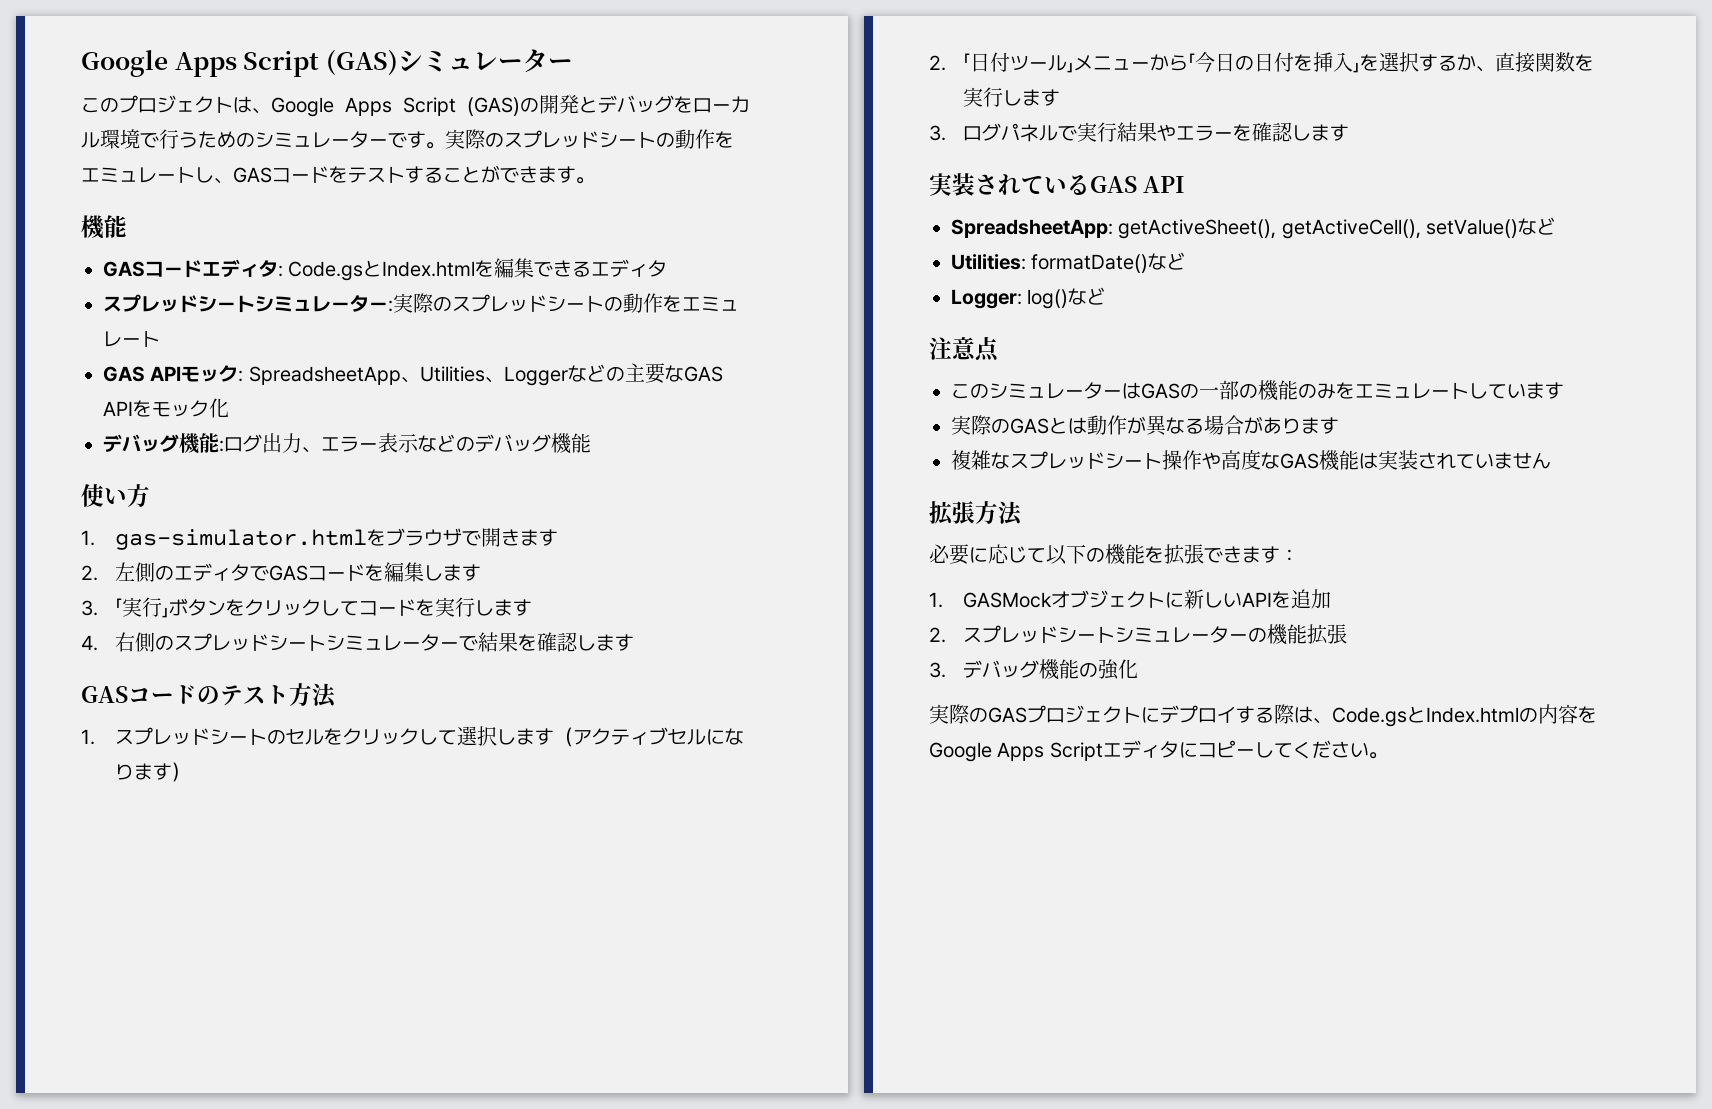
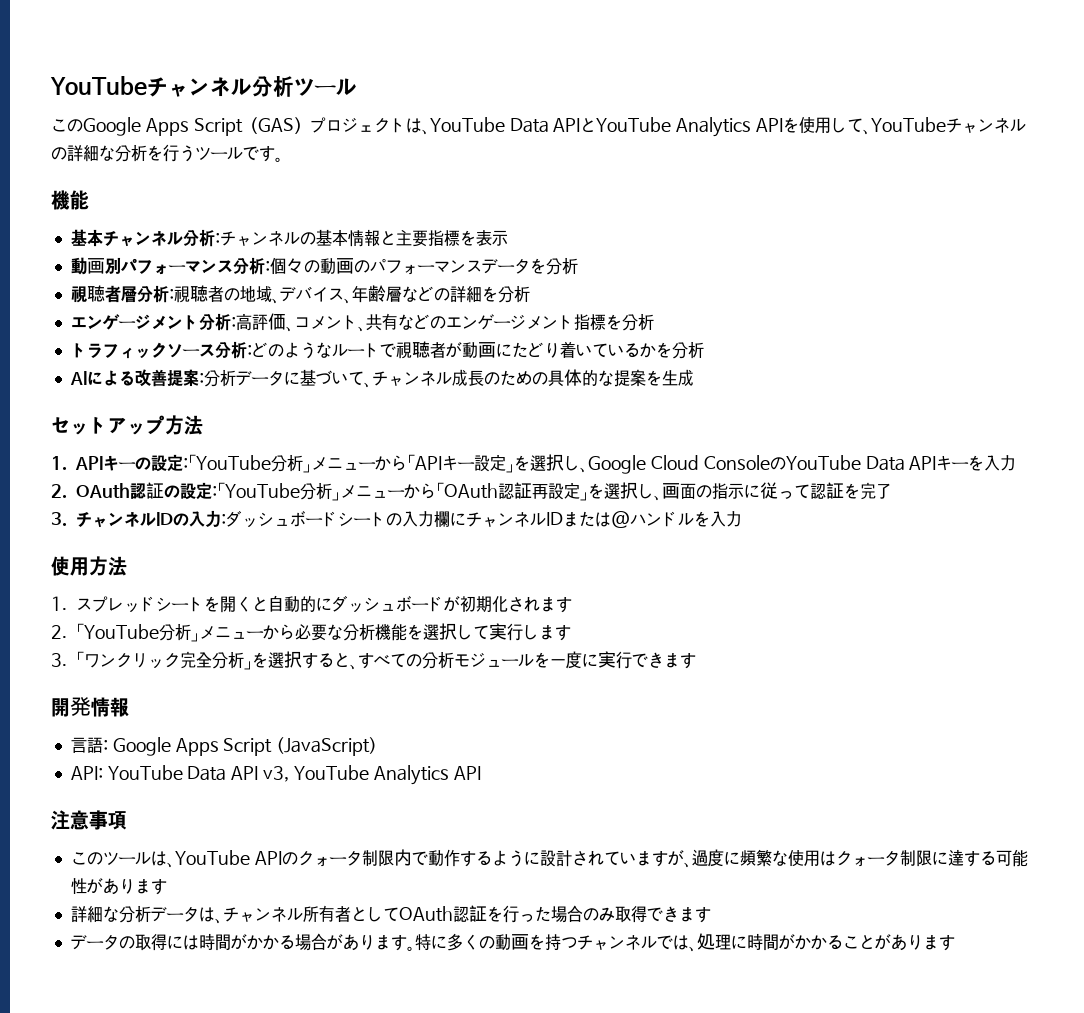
[81,49,573,77] [81,94,750,117] [81,129,734,149] [81,165,595,184] [81,215,127,239] [103,258,668,281] [103,293,739,313] [103,330,160,347] [103,363,723,386] [103,398,229,418] [103,433,591,454] [81,484,150,507] [81,528,558,550] [81,562,481,582] [81,597,532,618] [81,632,634,652] [81,685,289,706] Google Apps Script (GAS)シミュレーター // このプロジェクトは、Google Apps Script (GAS)の開発とデバッグをローカル環境で行うためのシミュレーターです。実際のスプレッドシートの動作をエミュレートし、GASコードをテストすることができます。 // 機能 // GASコードエディタ: Code.gsとIndex.htmlを編集できるエディタ // スプレッドシートシミュレーター:実際のスプレッドシートの動作をエミュレート // GAS APIモック: SpreadsheetApp、Utilities、Loggerなどの主要なGAS APIをモック化 // デバッグ機能:ログ出力、エラー表示などのデバッグ機能 // 使い方 // 1. gas-simulator.htmlをブラウザで開きます // 2.左側のエディタでGASコードを編集します // 3.「実行」ボタンをクリックしてコードを実行します // 4.右側のスプレッドシートシミュレーターで結果を確認します // GASコードのテスト -> [50,76,357,97] [51,117,1027,137] [51,144,283,162] [51,190,89,210] [70,229,508,247] [70,257,578,275] [70,285,530,304] [70,313,654,332] [70,341,704,359] [69,369,694,388] [51,415,203,435] [51,454,1017,474] [51,482,892,501] [51,510,742,528] [51,556,89,576] YouTubeチャンネル分析ツール // このGoogle Apps Script（GAS）プロジェクトは、YouTube Data APIとYouTube Analytics APIを使用して、YouTubeチャンネルの詳細な分析を行うツールです。 // 機能 // 基本チャンネル分析:チャンネルの基本情報と主要指標を表示 // 動画別パフォーマンス分析:個々の動画のパフォーマンスデータを分析 // 視聴者層分析:視聴者の地域、デバイス、年齢層などの詳細を分析 // エンゲージメント分析:高評価、コメント、共有などのエンゲージメント指標を分析 // トラフィックソース分析:どのようなルートで視聴者が動画にたどり着いているかを分析 // AIによる改善提案:分析データに基づいて、チャンネル成長のための具体的な提案を生成 // セットアップ方法 // 1. APIキーの設定:「YouTube分析」メニューから「APIキー設定」を選択し、Google Cloud ConsoleのYouTube Data APIキーを入力 // 2. OAuth認証の設定:「YouTube分析」メニューから「OAuth認証再設定」を選択し、画面の指示に従って認証を完了 // 3.チャンネルIDの入力:ダッシュボードシートの入力欄にチャンネルIDまたは@ハンドルを入力 // 使用
[266,726,744,747] [114,762,191,782] のセルをクリックして選択します（アクティブセルになります） -> [204,595,572,613] を開くと自動的にダッシュボードが初期化されます
[969,52,1594,73] [962,87,1060,107] [929,122,1349,142] [929,173,1186,196] [951,217,1557,239] [951,252,1187,273] [951,287,1107,309] [929,337,999,362] [951,380,1564,401] [951,415,1339,436] [951,449,1551,471] [929,501,1023,526] [929,544,1299,565] [929,589,1331,609] [929,624,1347,645] [929,659,1138,680] [929,704,1597,727] [929,740,1388,762] 日付ツール」メニューから「今日の日付を挿入」を選択するか、直接関数を実行します // 3.ログパネルで実行結果やエラーを確認します // 実装されているGAS API // SpreadsheetApp: getActiveSheet(), getActiveCell(), setValue()など // Utilities: formatDate()など // Logger: log()など // 注意点 // このシミュレーターはGASの一部の機能のみをエミュレートしています // 実際のGASとは動作が異なる場合があります // 複雑なスプレッドシート操作や高度なGAS機能は実装されていません // 拡張方法 // 必要に応じて以下の機能を拡張できます： // 1. GASMockオブジェクトに新しいAPIを追加 // 2.スプレッドシートシミュレーターの機能拡張 // 3.デバッグ機能の強化 // 実際のGASプロジェクトにデプロイする際は、Code.gsとIndex.htmlの内容をGoogle Apps Scriptエディタにコピーしてください。 -> [84,623,571,642] [51,651,696,670] [51,697,129,717] [70,737,378,756] [70,765,481,785] [51,810,127,830] [70,849,1028,868] [70,878,167,895] [70,905,711,924] [70,933,955,952] YouTube分析」メニューから必要な分析機能を選択して実行します // 3.「ワンクリック完全分析」を選択すると、すべての分析モジュールを一度に実行できます // 開発情報 // 言語: Google Apps Script (JavaScript) // API: YouTube Data API v3, YouTube Analytics API // 注意事項 // このツールは、YouTube APIのクォータ制限内で動作するように設計されていますが、過度に頻繁な使用はクォータ制限に達する可能性があります // 詳細な分析データは、チャンネル所有者としてOAuth認証を行った場合のみ取得できます // データの取得には時間がかかる場合があります。特に多くの動画を持つチャンネルでは、処理に時間がかかることがあります

